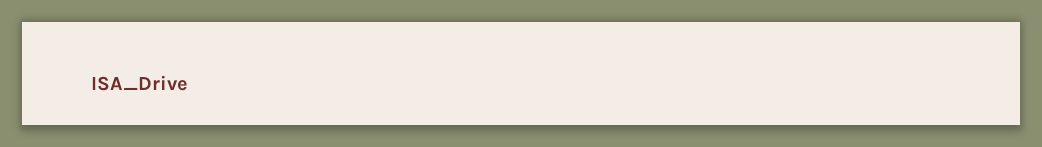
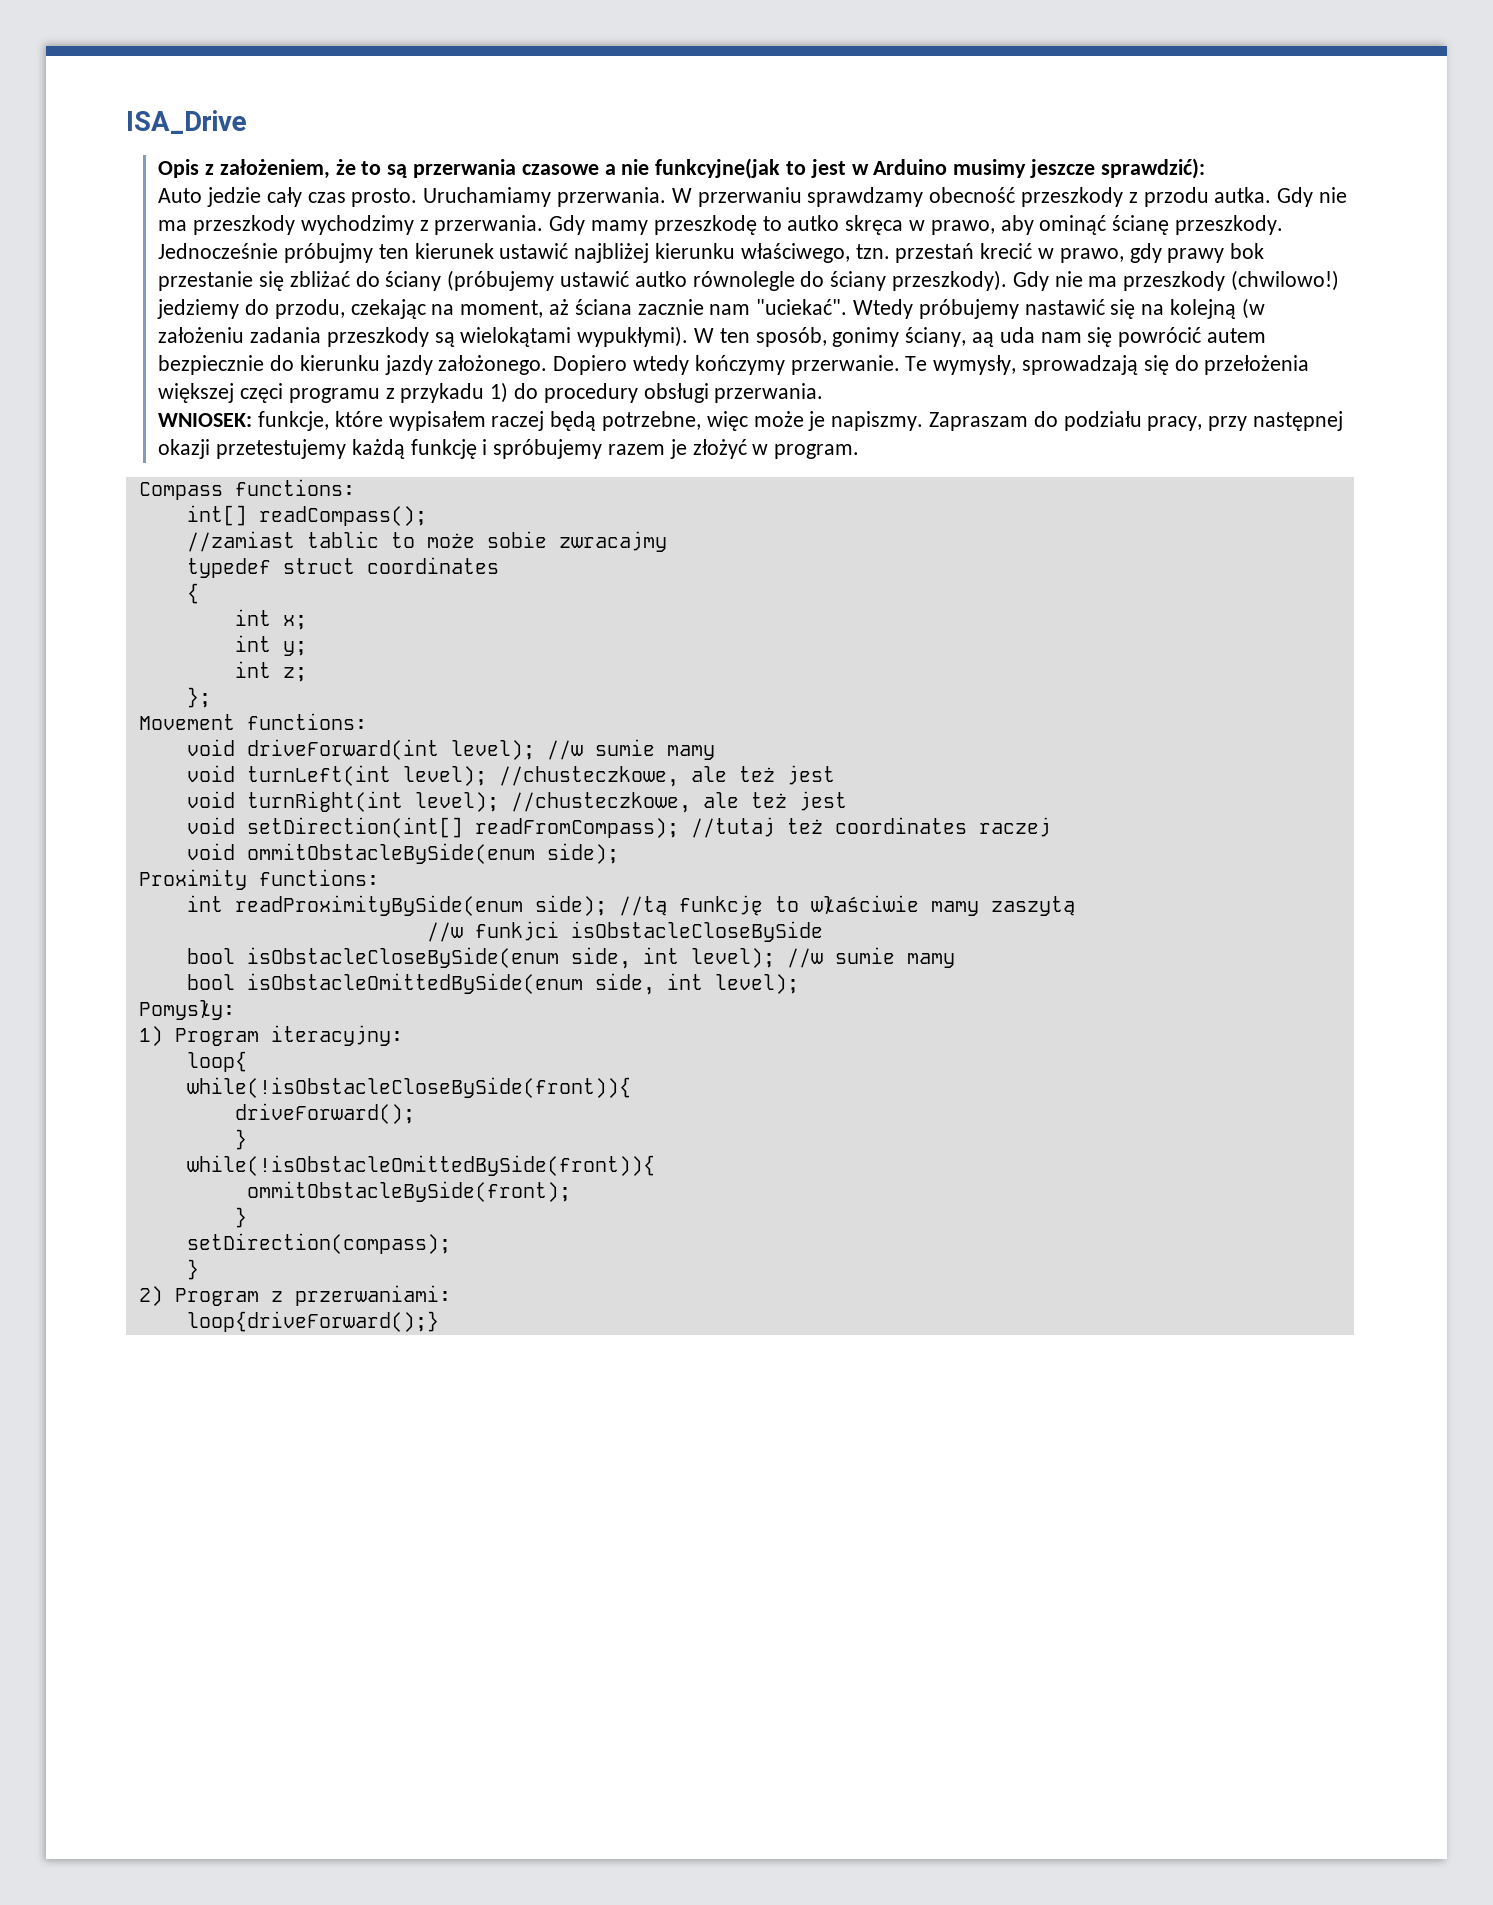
(188, 83) none -> [158,158,1205,179] [158,187,1348,207] [158,215,1284,235] [158,243,1265,263] [158,270,1340,291] [157,298,1265,319] [158,326,1267,347] [158,355,1310,375] [158,382,824,403] [158,411,1344,431] [158,439,860,459] [138,479,355,500] [186,505,427,526] [186,531,667,552] [186,557,499,578] [186,583,199,604] [234,609,307,630] [234,635,307,656] [234,661,307,682] [186,687,211,708] [138,713,367,730] [186,739,715,760] [186,765,835,787] [186,791,847,813] [186,817,1051,838] [186,843,619,864] [138,869,379,890] [186,895,1075,916] [426,921,823,942] [186,947,955,969] [186,973,799,995] [138,1000,235,1020] [138,1025,403,1046] [186,1051,247,1072] [186,1077,631,1098] [234,1103,415,1124] [234,1129,247,1150] [186,1155,655,1176] [246,1181,571,1202] [234,1207,247,1228] [186,1233,451,1254] [186,1259,199,1280] [138,1285,451,1306] [186,1311,439,1332] // Opis z założeniem, że to są przerwania czasowe a nie funkcyjne(jak to jest w Arduino musimy jeszcze sprawdzić): // Auto jedzie cały czas prosto. Uruchamiamy przerwania. W przerwaniu sprawdzamy obecność przeszkody z przodu autka. Gdy nie ma przeszkody wychodzimy z przerwania. Gdy mamy przeszkodę to autko skręca w prawo, aby ominąć ścianę przeszkody. Jednocześnie próbujmy ten kierunek ustawić najbliżej kierunku właściwego, tzn. przestań krecić w prawo, gdy prawy bok przestanie się zbliżać do ściany (próbujemy ustawić autko równolegle do ściany przeszkody). Gdy nie ma przeszkody (chwilowo!) jedziemy do przodu, czekając na moment, aż ściana zacznie nam "uciekać". Wtedy próbujemy nastawić się na kolejną (w założeniu zadania przeszkody są wielokątami wypukłymi). W ten sposób, gonimy ściany, aą uda nam się powrócić autem bezpiecznie do kierunku jazdy założonego. Dopiero wtedy kończymy przerwanie. Te wymysły, sprowadzają się do przełożenia większej częci programu z przykadu 1) do procedury obsługi przerwania. // WNIOSEK: funkcje, które wypisałem raczej będą potrzebne, więc może je napiszmy. Zapraszam do podziału pracy, przy następnej okazji przetestujemy każdą funkcję i spróbujemy razem je złożyć w program. // Compass functions: // int[] readCompass(); // //zamiast tablic to może sobie zwracajmy // typedef struct coordinates // { // int x; // int y; // int z; // }; // Movement functions: // void driveForward(int level); //w sumie mamy // void turnLeft(int level); //chusteczkowe, ale też jest // void turnRight(int level); //chusteczkowe, ale też jest // void setDirection(int[] readFromCompass); //tutaj też coordinates raczej // void ommitObstacleBySide(enum side); // Proximity functions: // int readProximityBySide(enum side); //tą funkcję to właściwie mamy zaszytą // //w funkjci isObstacleCloseBySide // bool isObstacleCloseBySide(enum side, int level); //w sumie mamy // bool isObstacleOmittedBySide(enum side, int level); // Pomysły: // 1) Program iteracyjny: // loop{ // while(!isObstacleCloseBySide(front)){ // driveForward(); // } // while(!isObstacleOmittedBySide(front)){ // ommitObstacleBySide(front); // } // setDirection(compass); // } // 2) Program z przerwaniami: // loop{driveForward();}

